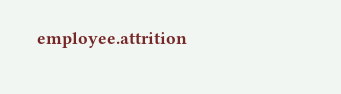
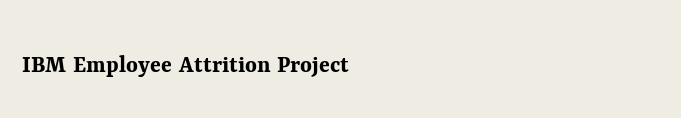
[37,32,187,48] employee.attrition -> [22,55,350,77] IBM Employee Attrition Project

